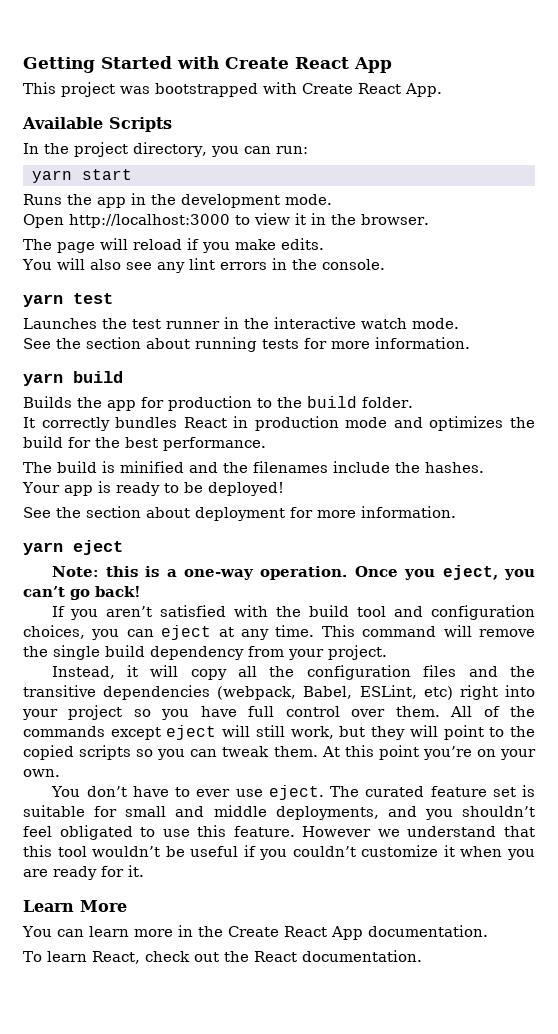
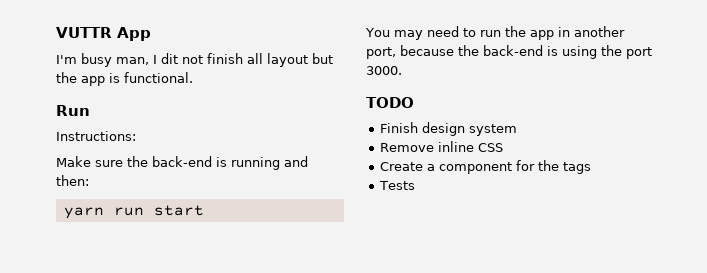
[23,56,392,73] [23,82,442,97] [22,117,172,132] [23,142,308,157] [31,170,72,183] Getting Started with Create React App // This project was bootstrapped with Create React App. // Available Scripts // In the project directory, you can run: // yarn -> [56,27,151,41] [56,53,333,67] [56,72,193,86] [56,105,90,116] [56,131,136,141] [56,156,308,170] [56,175,89,186] [63,207,144,219] VUTTR App // I'm busy man, I dit not finish all layout but the app is functional. // Run // Instructions: // Make sure the back-end is running and then: // yarn run
[23,193,332,208] [23,213,429,228] [23,238,324,253] [22,258,385,273] [23,293,113,307] [23,317,459,329] [23,337,470,352] [23,371,123,386] [23,396,413,411] [23,416,535,431] [23,436,266,451] [23,461,484,473] [22,481,284,496] [23,506,456,521] [23,540,123,555] [51,565,535,580] [23,586,141,600] [51,605,535,620] [23,625,535,640] [23,645,387,660] [51,665,535,680] [23,685,536,700] [22,705,535,720] [23,725,536,740] [23,745,536,760] [23,769,60,777] [50,785,535,800] [23,805,535,820] [23,825,535,840] [23,845,535,860] [23,865,144,880] [23,900,127,912] [22,925,488,940] [23,950,422,964] Runs the app in the development mode. // Open http://localhost:3000 to view it in the browser. // The page will reload if you make edits. // You will also see any lint errors in the console. // yarn test // Launches the test runner in the interactive watch mode. // See the section about running tests for more information. // yarn build // Builds the app for production to the build folder. // It correctly bundles React in production mode and optimizes the build for the best performance. // The build is minified and the filenames include the hashes. // Your app is ready to be deployed! // See the section about deployment for more information. // yarn eject // Note: this is a one-way operation. Once you eject, you can’t go back! // If you aren’t satisfied with the build tool and configuration choices, you can eject at any time. This command will remove the single build dependency from your project. // Instead, it will copy all the configuration files and the transitive dependencies (webpack, Babel, ESLint, etc) right into your project so you have full control over them. All of the commands except eject will still work, but they will point to the copied scripts so you can tweak them. At this point you’re on your own. // You don’t have to ever use eject. The curated feature set is suitable for small and middle deployments, and you shouldn’t feel obligated to use this feature. However we understand that this tool wouldn’t be useful if you couldn’t customize it when you are ready for it. // Learn More // You can learn more in the Create React App documentation. // To learn React, check out the React documentation. -> [365,26,625,40] [366,45,652,59] [366,66,402,75] [366,97,414,108] [380,122,518,136] [380,141,504,152] [380,160,592,174] [379,181,416,190] You may need to run the app in another port, because the back-end is using the port 3000. // TODO // Finish design system // Remove inline CSS // Create a component for the tags // Tests

